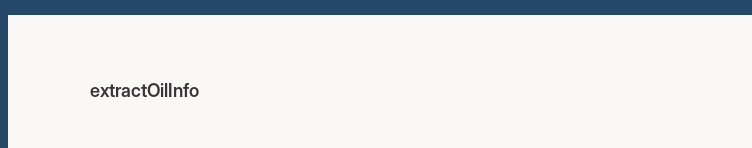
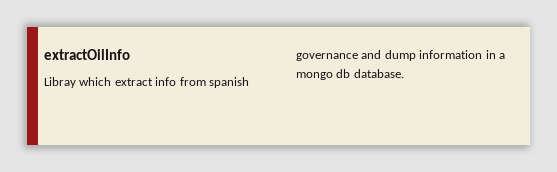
(199, 90) none -> [44,77,249,88] [296,50,505,61] [296,69,404,80] // Libray which extract info from spanish governance and dump information in a mongo db database.

